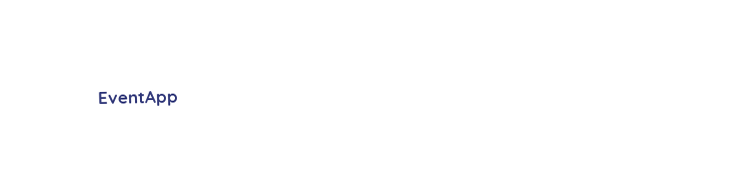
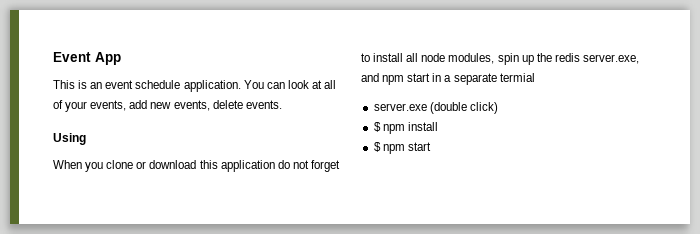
[97,89,179,108] EventApp -> [53,52,121,65] [53,80,337,92] [53,100,282,112] [53,133,86,145] [53,160,340,172] [361,53,639,65] [361,73,535,85] [373,102,498,114] [373,122,438,134] [373,142,431,154] Event App // This is an event schedule application. You can look at all of your events, add new events, delete events. // Using // When you clone or download this application do not forget to install all node modules, spin up the redis server.exe, and npm start in a separate termial // server.exe (double click) // $ npm install // $ npm start

